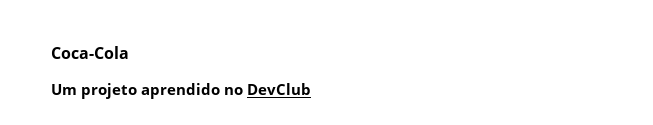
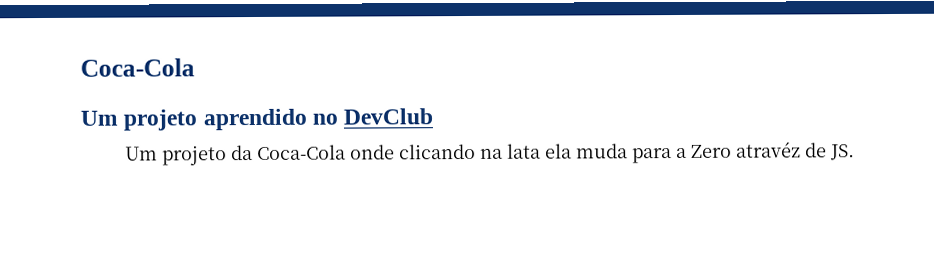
(311, 89) none -> [124,141,855,166] // Um projeto da Coca-Cola onde clicando na lata ela muda para a Zero atravéz de JS.

